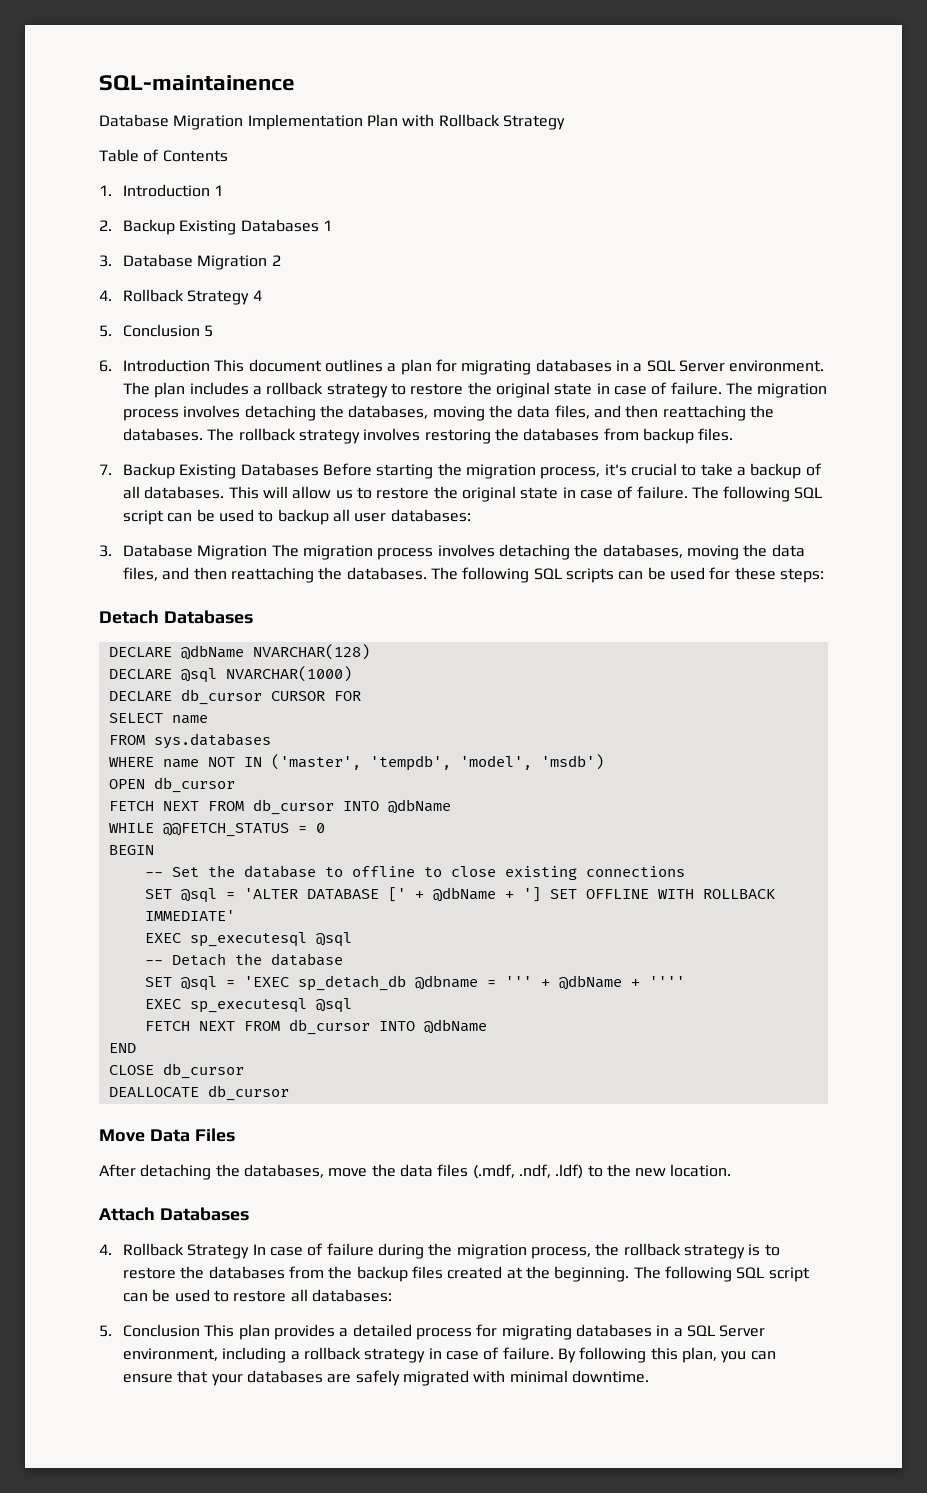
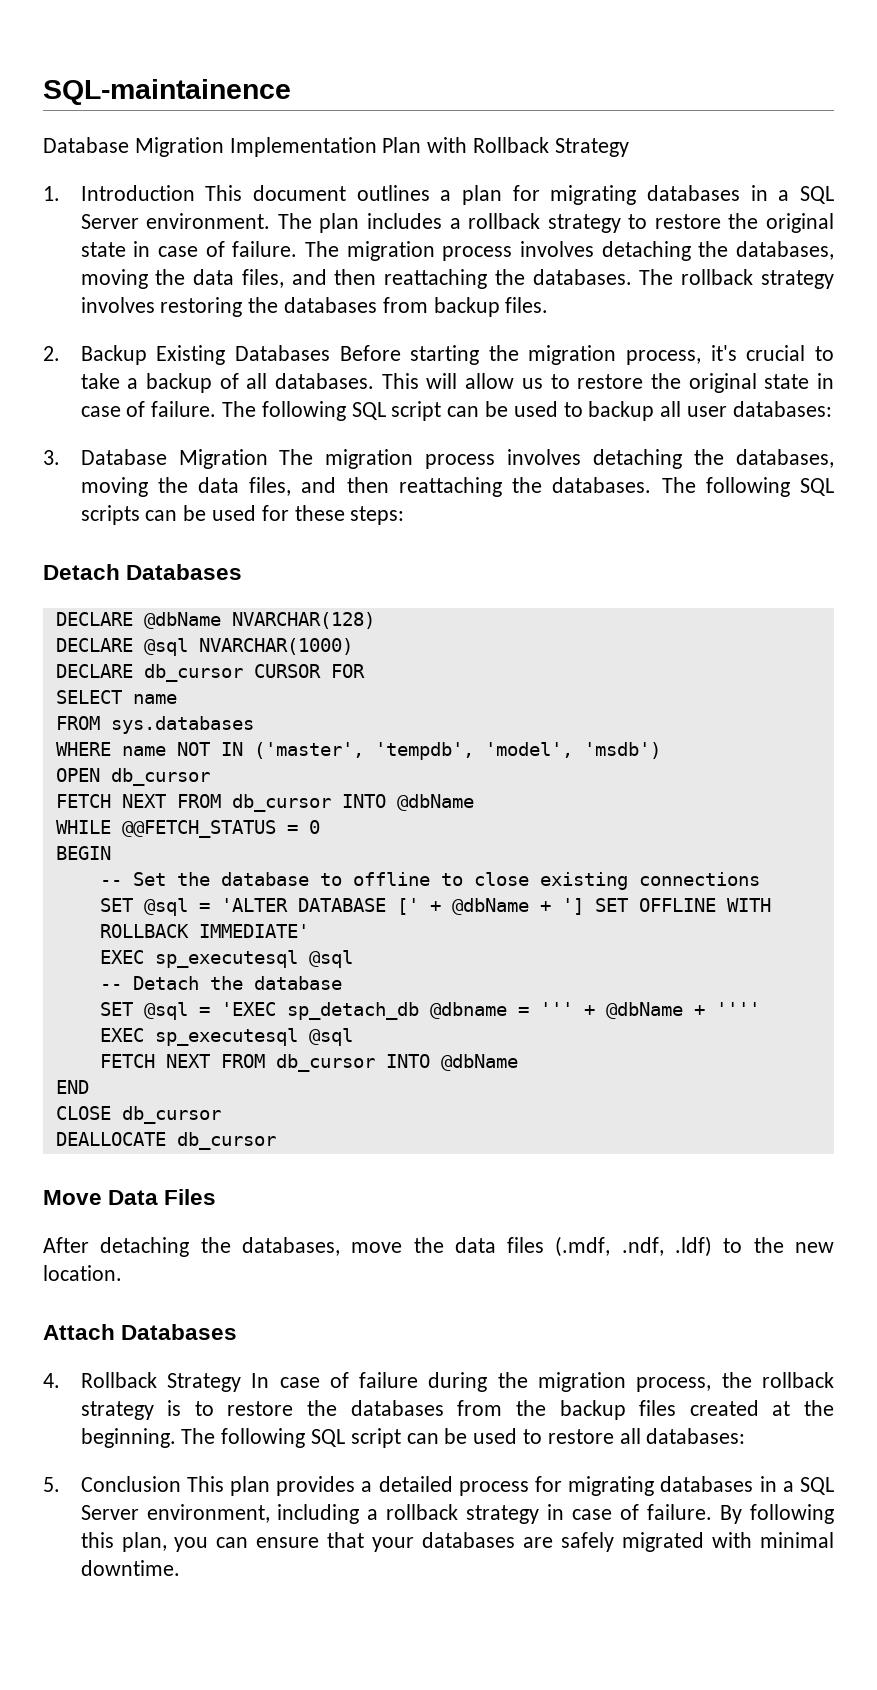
[99,149,228,162] [99,184,224,197] [99,219,332,235] [99,254,281,270] [99,289,262,305] [99,324,214,337] [99,360,112,372] Table of Contents // 1. Introduction 1 // 2. Backup Existing Databases 1 // 3. Database Migration 2 // 4. Rollback Strategy 4 // 5. Conclusion 5 // 6. -> [43,186,60,201] 1.
[99,464,112,475] 7. -> [43,346,60,361] 2.

